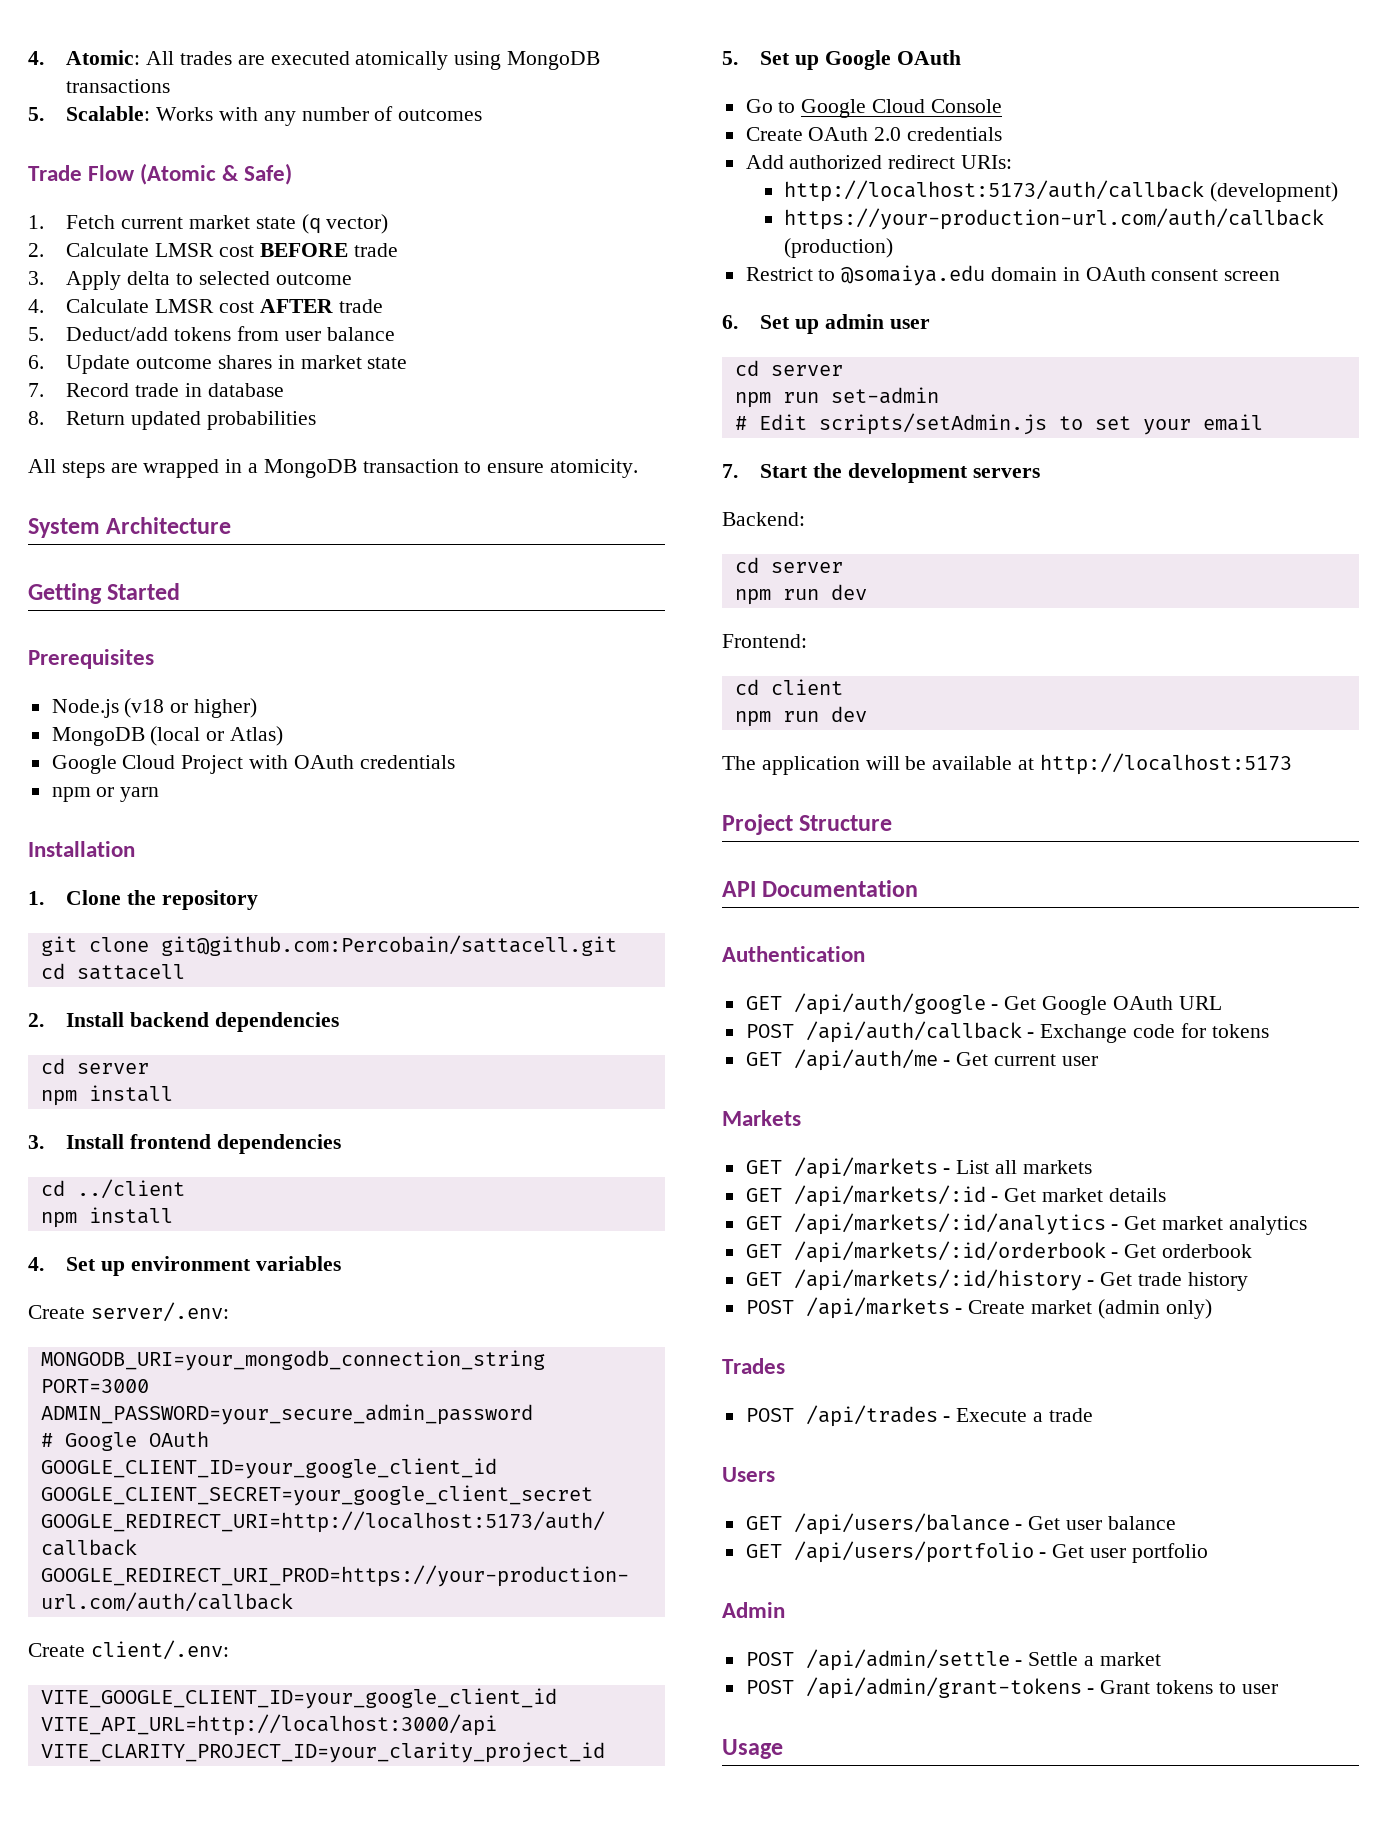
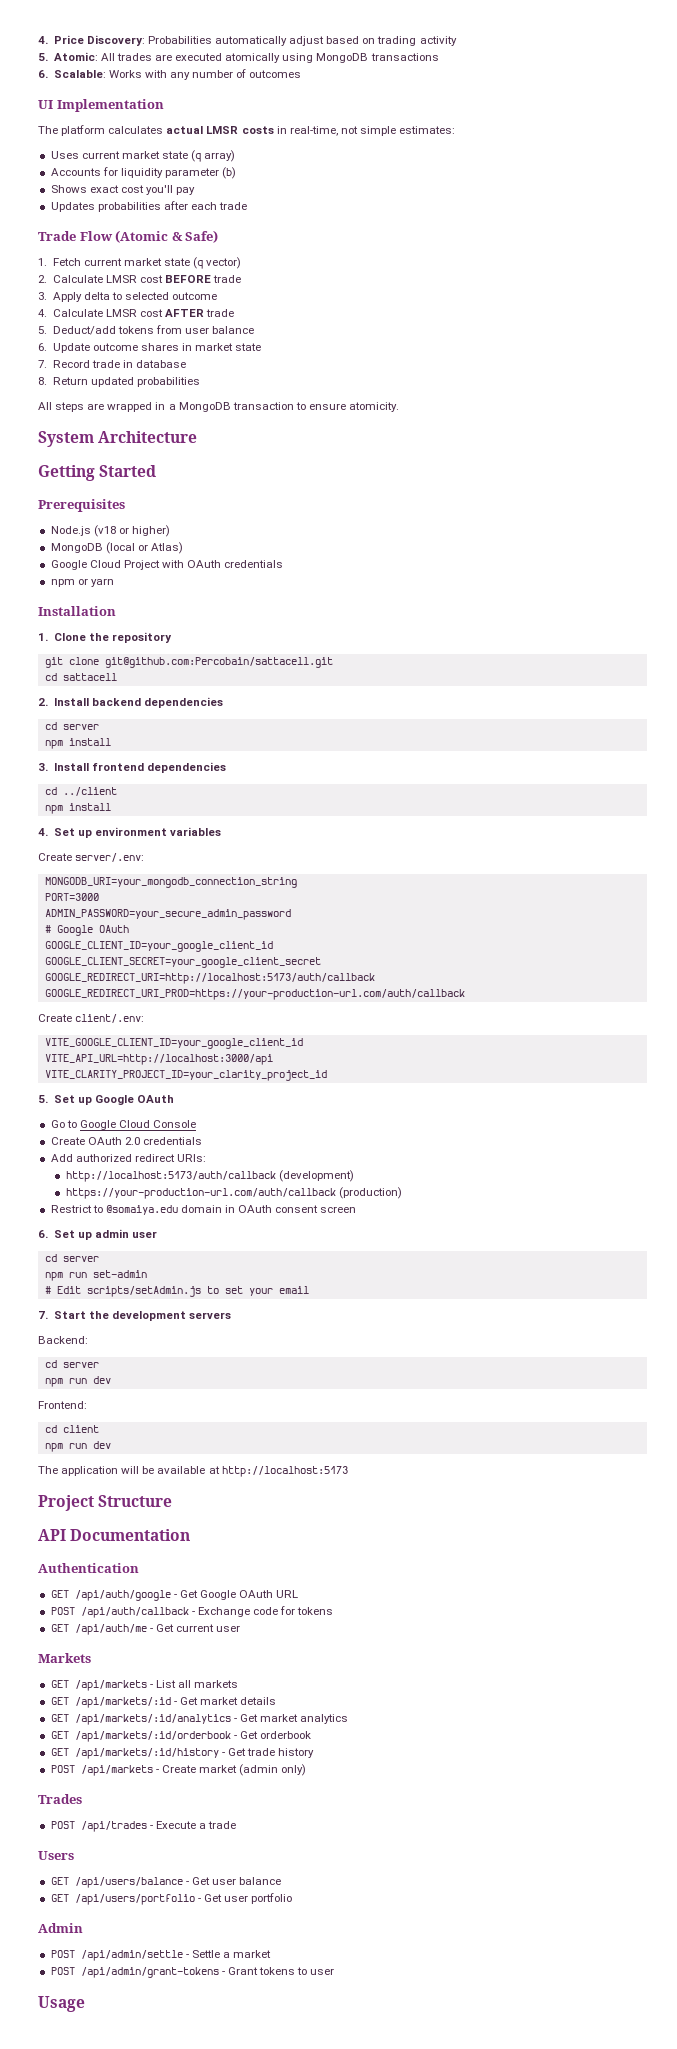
[28,51,44,65] 4. -> [38,35,457,46] [38,53,48,61] 4. Price Discovery: Probabilities automatically adjust based on trading activity // 5.
[28,107,44,121] 5. -> [38,70,48,78] 6.
(483, 115) none -> [38,99,164,112] [38,125,456,136] [50,150,236,162] [50,167,237,179] [50,185,196,195] [50,201,248,212] // UI Implementation // The platform calculates actual LMSR costs in real-time, not simple estimates: // Uses current market state (q array) // Accounts for liquidity parameter (b) // Shows exact cost you'll pay // Updates probabilities after each trade

